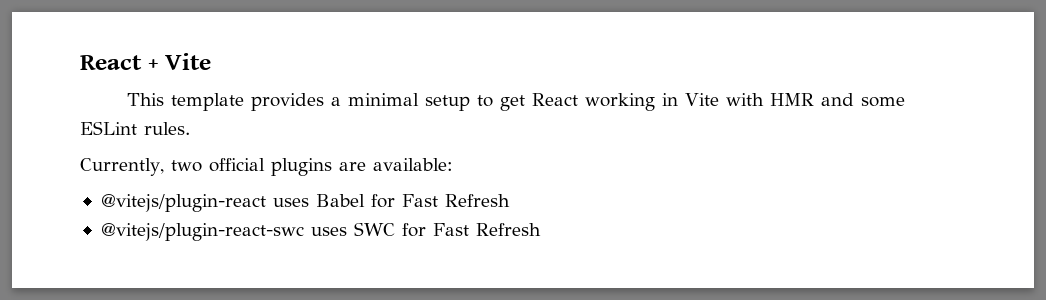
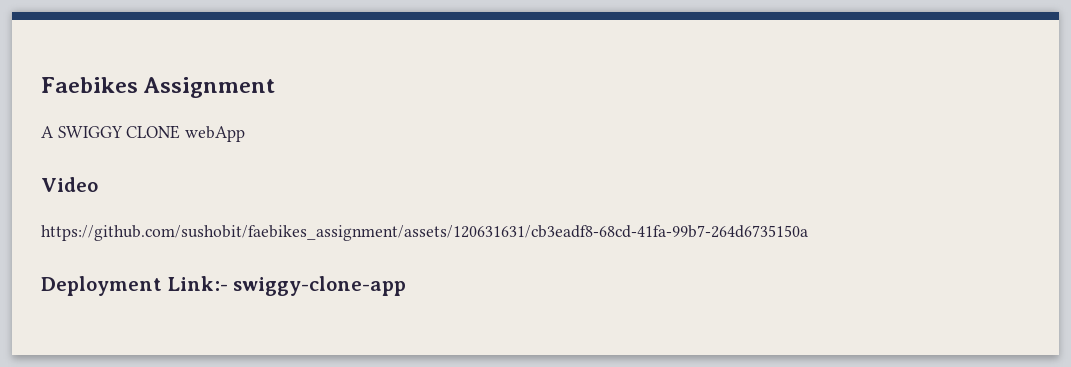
[80,53,212,70] [127,93,906,111] [80,121,190,135] [80,158,453,176] [100,194,510,212] [100,222,541,241] React + Vite // This template provides a minimal setup to get React working in Vite with HMR and some ESLint rules. // Currently, two official plugins are available: // @vitejs/plugin-react uses Babel for Fast Refresh // @vitejs/plugin-react-swc uses SWC for Fast Refresh -> [41,77,276,98] [41,125,246,142] [41,177,98,192] [41,225,808,241] [41,276,407,296] Faebikes Assignment // A SWIGGY CLONE webApp // Video // https://github.com/sushobit/faebikes_assignment/assets/120631631/cb3eadf8-68cd-41fa-99b7-264d6735150a // Deployment Link:- swiggy-clone-app

